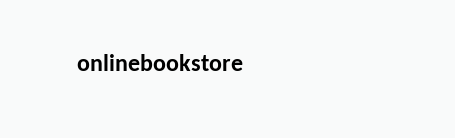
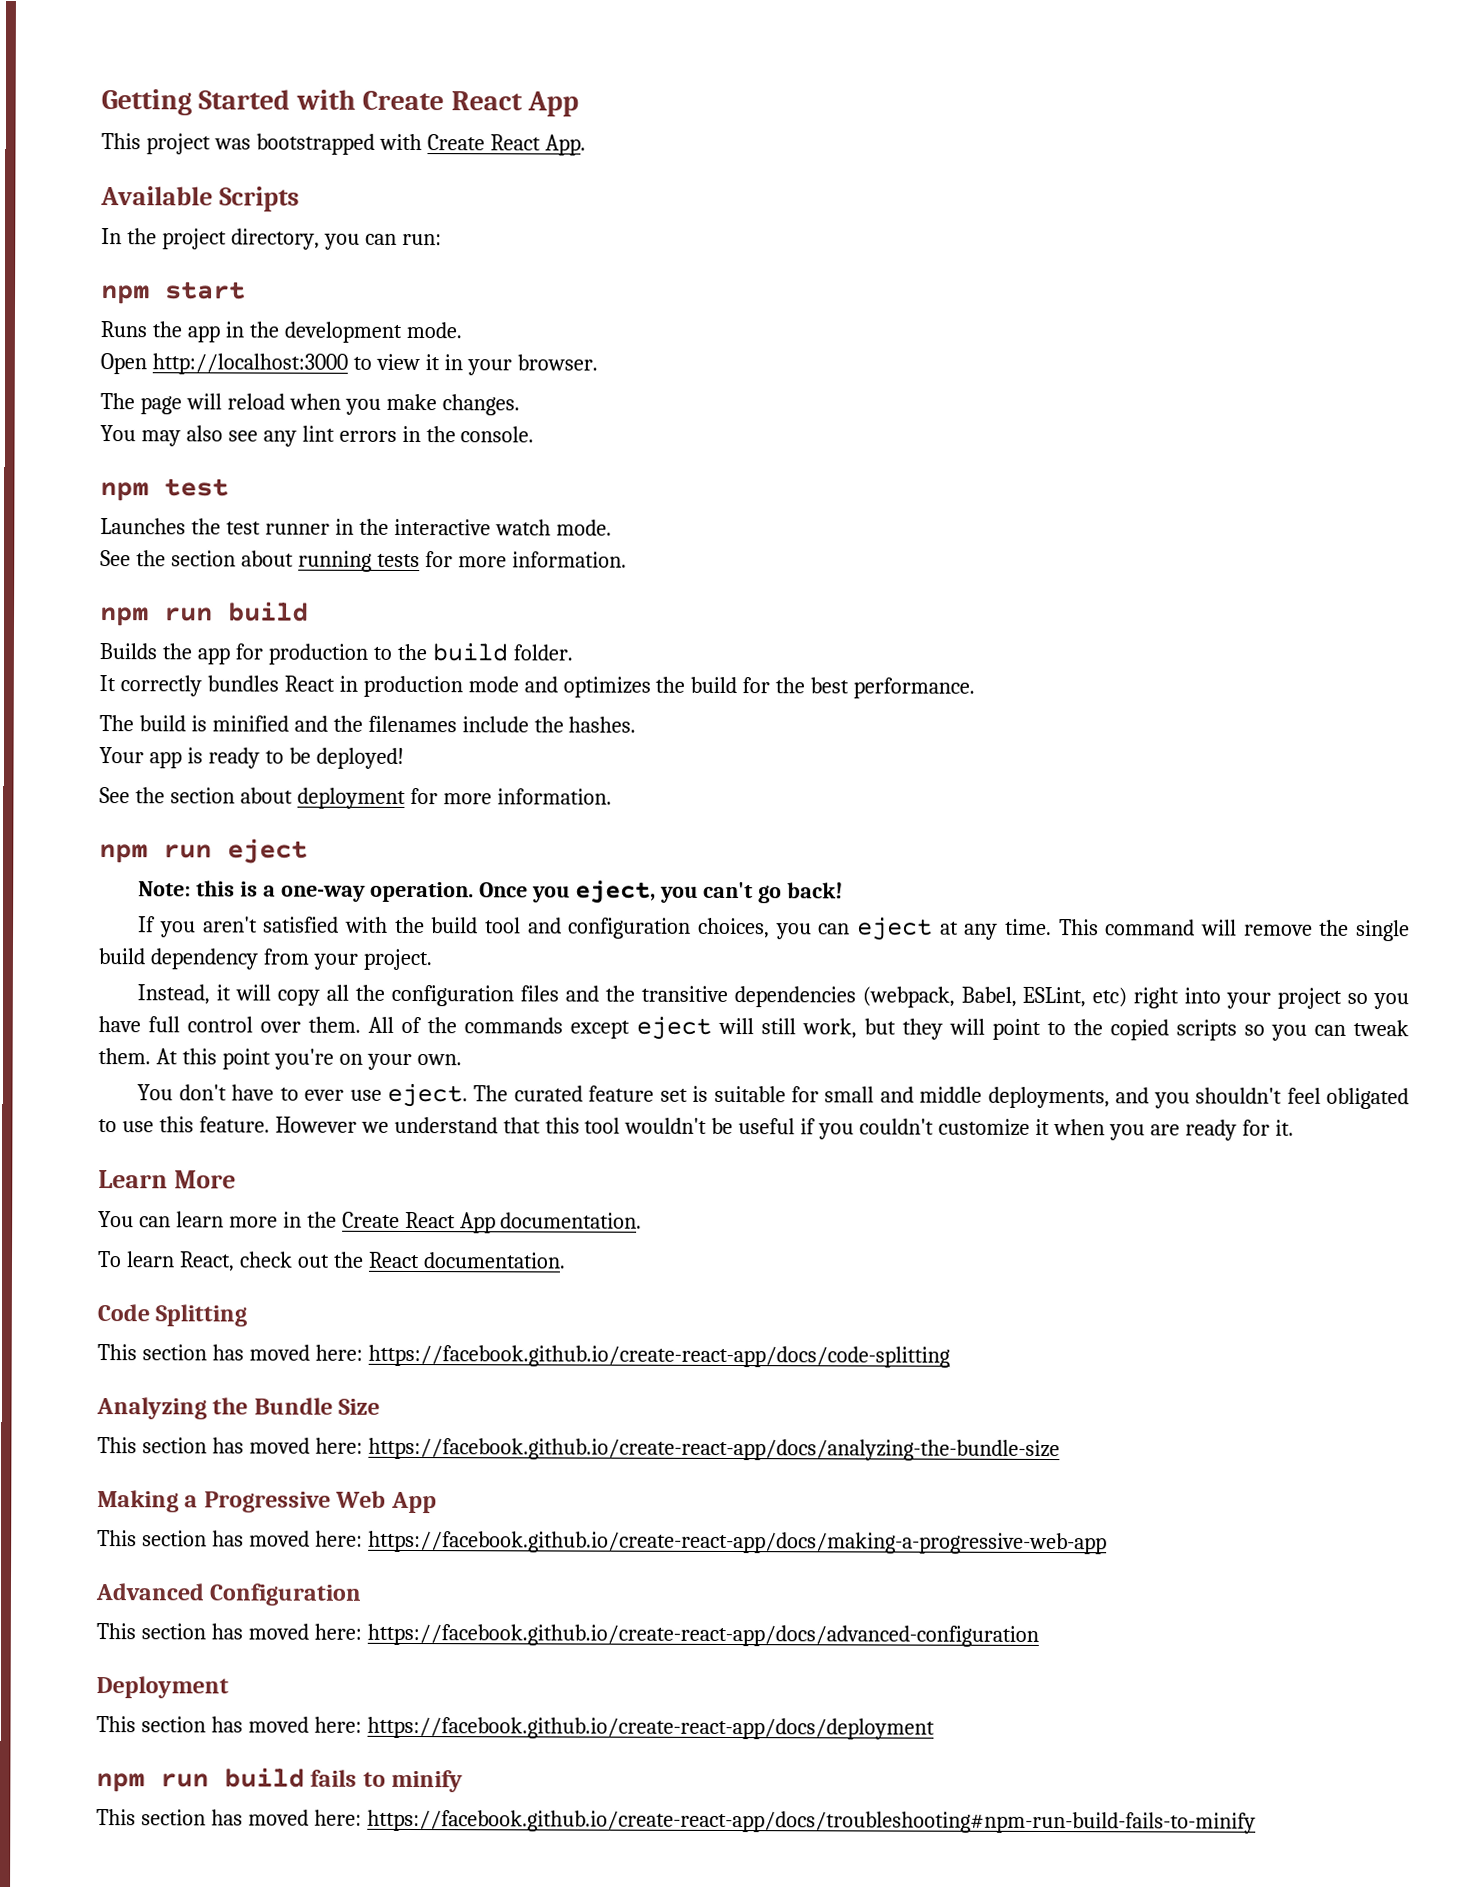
[77,54,243,71] onlinebookstore -> [101,89,580,117] [101,133,586,156] [100,186,300,212] [101,228,442,250] [101,281,246,305] [100,321,462,343] [100,353,598,376] [100,393,520,416] [100,425,535,447] [100,478,229,502] [100,518,612,536] [100,550,627,572] [100,601,309,627] [99,643,573,665] [99,675,976,699] [99,715,637,733] [99,747,404,769] [99,787,612,809] [99,838,308,864] [138,880,843,904] [138,916,1410,942] [98,948,432,971] [137,984,1410,1010] [98,1016,1409,1041] [98,1048,462,1071] [137,1083,1409,1110] [98,1116,1294,1141] [98,1170,236,1189] [98,1211,643,1234] [97,1251,566,1272] [97,1304,248,1327] [97,1344,950,1368] [96,1397,381,1420] [97,1437,1060,1462] [97,1490,437,1514] [97,1530,1107,1555] [95,1583,362,1606] [96,1623,1039,1647] [96,1676,229,1699] [96,1716,935,1740] [96,1767,464,1793] [96,1809,1256,1834] Getting Started with Create React App // This project was bootstrapped with Create React App. // Available Scripts // In the project directory, you can run: // npm start // Runs the app in the development mode. // Open http://localhost:3000 to view it in your browser. // The page will reload when you make changes. // You may also see any lint errors in the console. // npm test // Launches the test runner in the interactive watch mode. // See the section about running tests for more information. // npm run build // Builds the app for production to the build folder. // It correctly bundles React in production mode and optimizes the build for the best performance. // The build is minified and the filenames include the hashes. // Your app is ready to be deployed! // See the section about deployment for more information. // npm run eject // Note: this is a one-way operation. Once you eject, you can't go back! // If you aren't satisfied with the build tool and configuration choices, you can eject at any time. This command will remove the single build dependency from your project. // Instead, it will copy all the configuration files and the transitive dependencies (webpack, Babel, ESLint, etc) right into your project so you have full control over them. All of the commands except eject will still work, but they will point to the copied scripts so you can tweak them. At this point you're on your own. // You don't have to ever use eject. The curated feature set is suitable for small and middle deployments, and you shouldn't feel obligated to use this feature. However we understand that this tool wouldn't be useful if you couldn't customize it when you are ready for it. // Learn More // You can learn more in the Create React App documentation. // To learn React, check out the React documentation. // Code Splitting // This section has moved here: https://facebook.github.io/create-react-app/docs/code-splitting // Analyzing the Bundle Size // This section has moved here: https://facebook.github.io/create-react-app/docs/analyzing-the-bundle-size // Making a Progressive Web App // This section has moved here: https://facebook.github.io/create-react-app/docs/making-a-progressive-web-app // Advanced Configuration // This section has moved here: https://facebook.github.io/create-react-app/docs/advanced-configuration // Deployment // This section has moved here: https://facebook.github.io/create-react-app/docs/deployment // npm run build fails to minify // This section has moved here: https://facebook.github.io/create-react-app/docs/troubleshooting#npm-run-build-fails-to-minify

